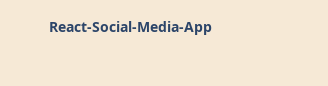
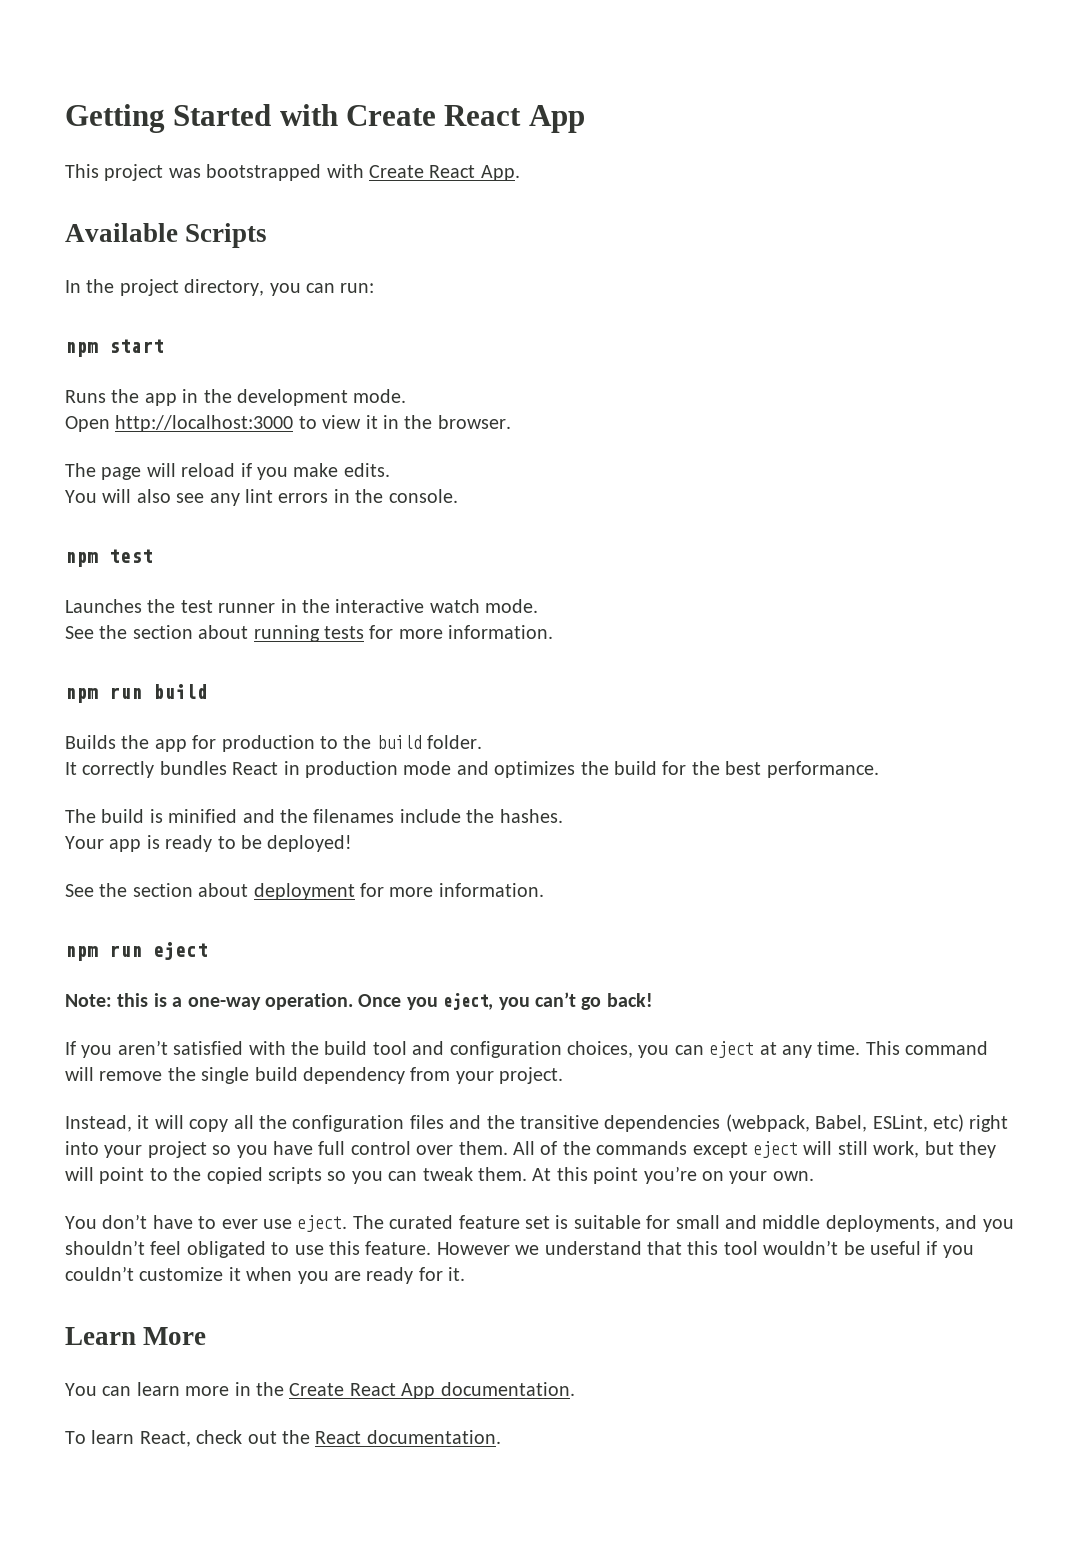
[49,21,212,35] React-Social-Media-App -> [65,104,585,133] [65,164,520,181] [65,223,268,248] [65,279,375,296] [65,339,164,357] [65,389,407,406] [65,415,511,432] [65,463,390,480] [65,489,458,506] [65,549,153,567] [65,599,539,613] [65,625,554,642] [65,684,208,703] [65,735,483,752] [65,761,879,778] [65,809,563,823] [65,835,353,852] [65,883,544,900] [65,942,208,961] [65,992,653,1010] [65,1040,989,1058] [65,1067,564,1084] [65,1114,1009,1132] [65,1141,996,1158] [65,1166,814,1184] [65,1214,1014,1232] [65,1240,974,1258] [65,1266,466,1284] [65,1327,207,1345] [65,1382,575,1399] [65,1430,501,1447] Getting Started with Create React App // This project was bootstrapped with Create React App. // Available Scripts // In the project directory, you can run: // npm start // Runs the app in the development mode. // Open http://localhost:3000 to view it in the browser. // The page will reload if you make edits. // You will also see any lint errors in the console. // npm test // Launches the test runner in the interactive watch mode. // See the section about running tests for more information. // npm run build // Builds the app for production to the build folder. // It correctly bundles React in production mode and optimizes the build for the best performance. // The build is minified and the filenames include the hashes. // Your app is ready to be deployed! // See the section about deployment for more information. // npm run eject // Note: this is a one-way operation. Once you eject, you can’t go back! // If you aren’t satisfied with the build tool and configuration choices, you can eject at any time. This command will remove the single build dependency from your project. // Instead, it will copy all the configuration files and the transitive dependencies (webpack, Babel, ESLint, etc) right into your project so you have full control over them. All of the commands except eject will still work, but they will point to the copied scripts so you can tweak them. At this point you’re on your own. // You don’t have to ever use eject. The curated feature set is suitable for small and middle deployments, and you shouldn’t feel obligated to use this feature. However we understand that this tool wouldn’t be useful if you couldn’t customize it when you are ready for it. // Learn More // You can learn more in the Create React App documentation. // To learn React, check out the React documentation.

